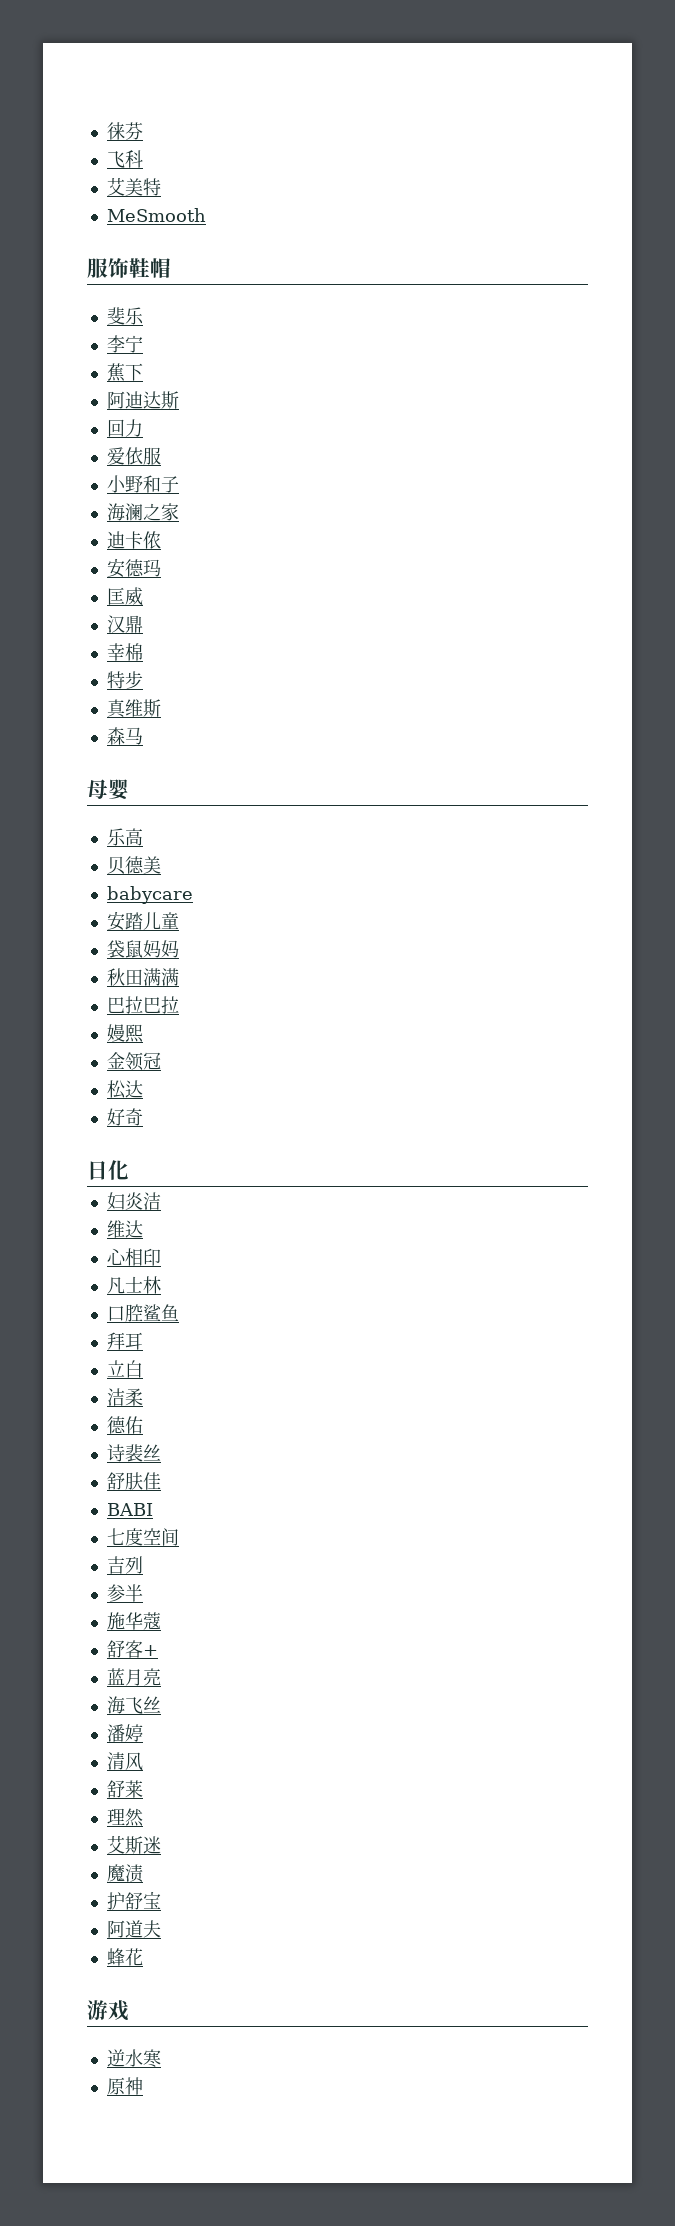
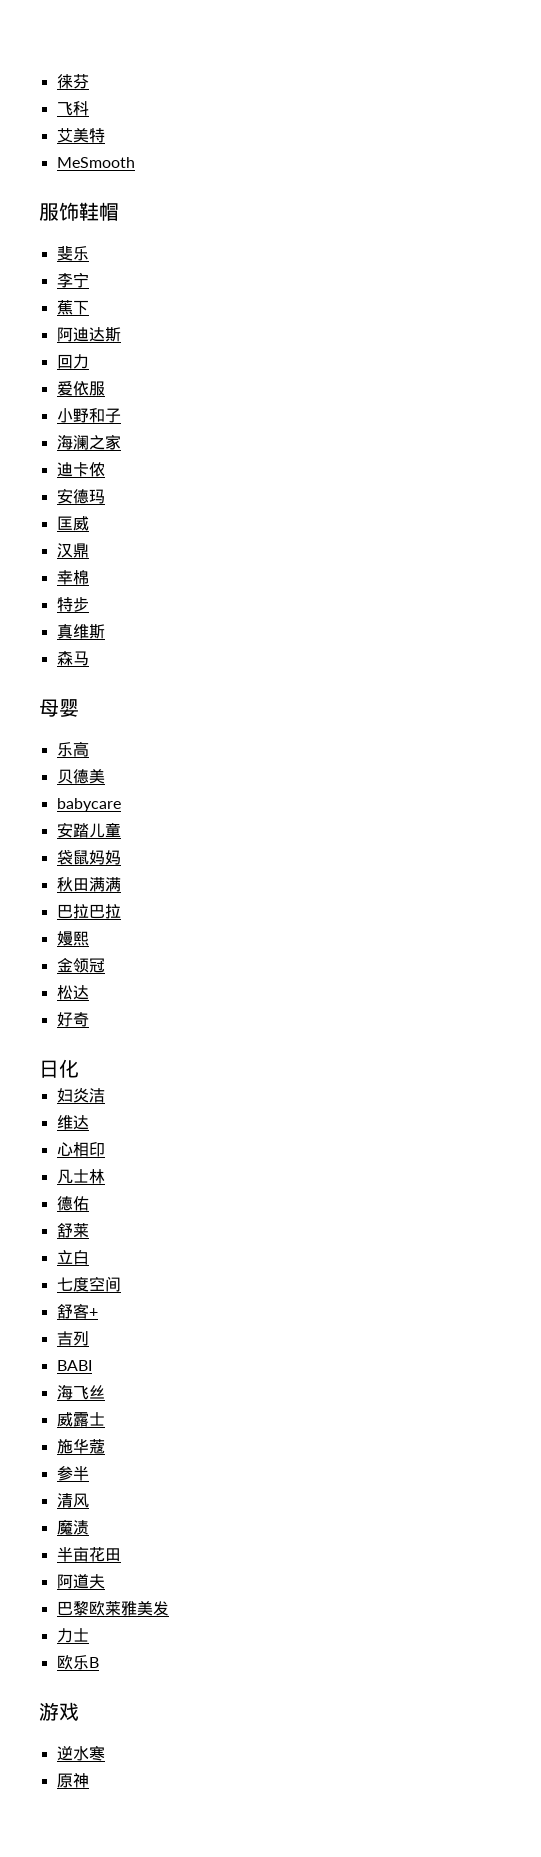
[106,1304,179,1322] [106,1332,143,1350] [106,1360,143,1378] [106,1388,143,1406] [106,1416,143,1434] [106,1444,161,1462] [106,1472,161,1490] [106,1503,153,1516] 口腔鲨鱼 // 拜耳 // 立白 // 洁柔 // 德佑 // 诗裴丝 // 舒肤佳 // BABI -> [56,1196,89,1211] [56,1223,89,1238] [56,1250,89,1265] 德佑 // 舒莱 // 立白
(179, 1537) none -> [56,1303,98,1319] // 舒客+
[106,1584,143,1602] [106,1612,161,1630] [106,1640,158,1658] [106,1668,161,1686] [106,1696,161,1714] [106,1724,143,1742] [106,1752,143,1771] [106,1780,143,1798] [106,1808,144,1827] [106,1836,161,1854] 参半 // 施华蔻 // 舒客+ // 蓝月亮 // 海飞丝 // 潘婷 // 清风 // 舒莱 // 理然 // 艾斯迷 -> [56,1360,92,1371] [56,1385,105,1400] [56,1412,105,1427] [56,1439,105,1454] [56,1466,89,1481] [56,1493,89,1508] BABI // 海飞丝 // 威露士 // 施华蔻 // 参半 // 清风
[106,1891,161,1910] 护舒宝 -> [56,1547,121,1562] 半亩花田
[106,1948,143,1966] 蜂花 -> [56,1601,169,1616] [56,1628,89,1643] [56,1655,99,1670] 巴黎欧莱雅美发 // 力士 // 欧乐B

